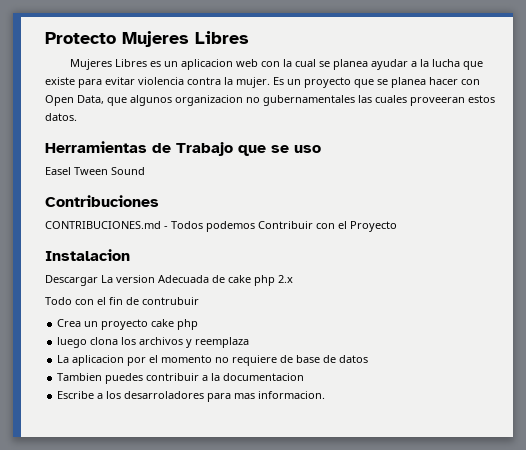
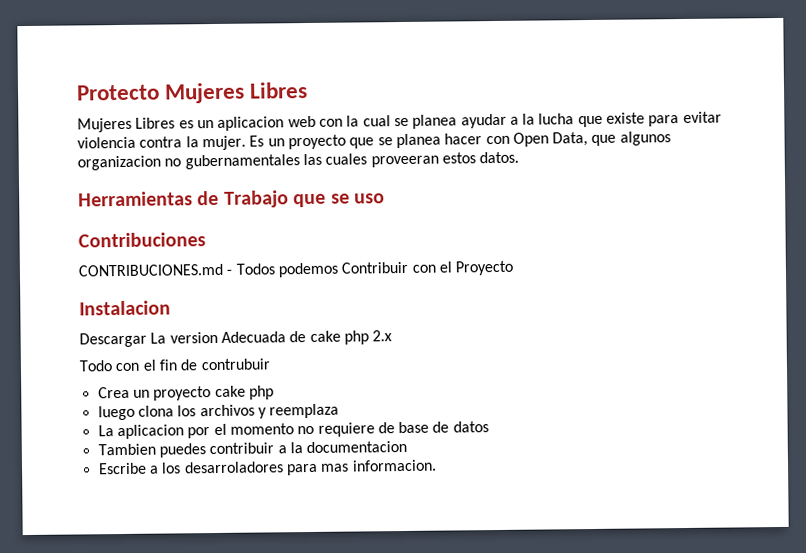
[45,167,145,175] // Easel Tween Sound -> (385, 198) none

